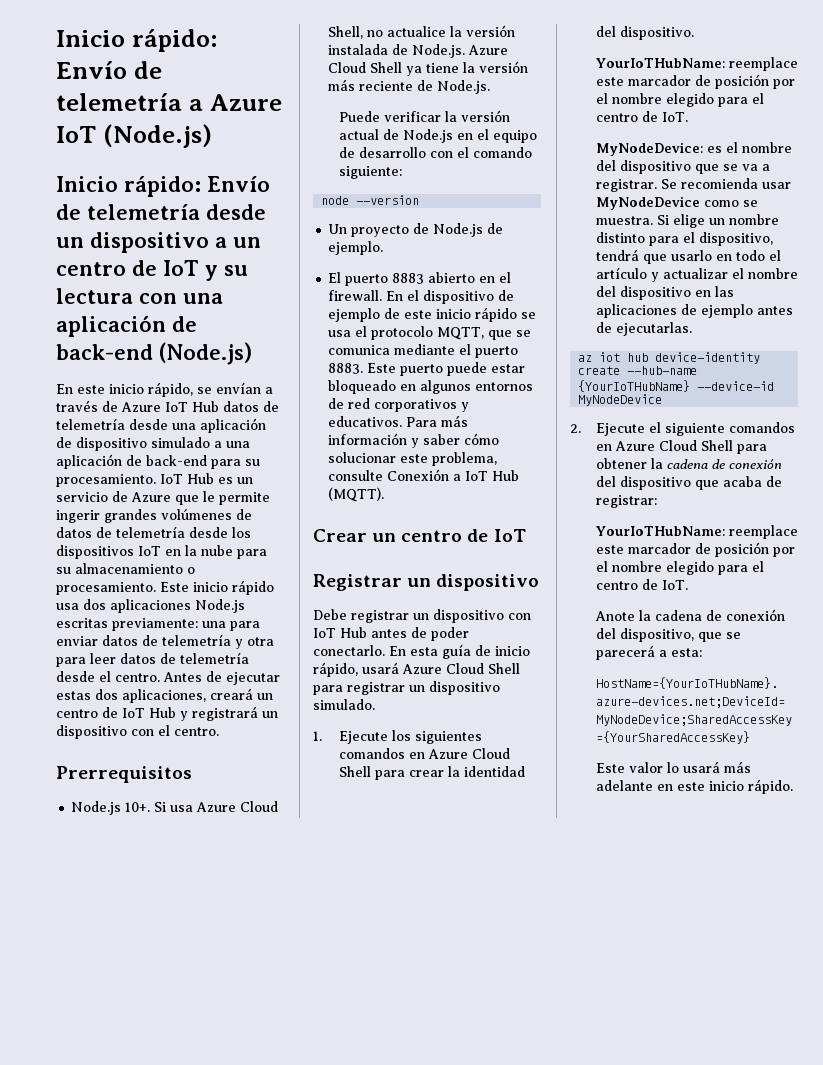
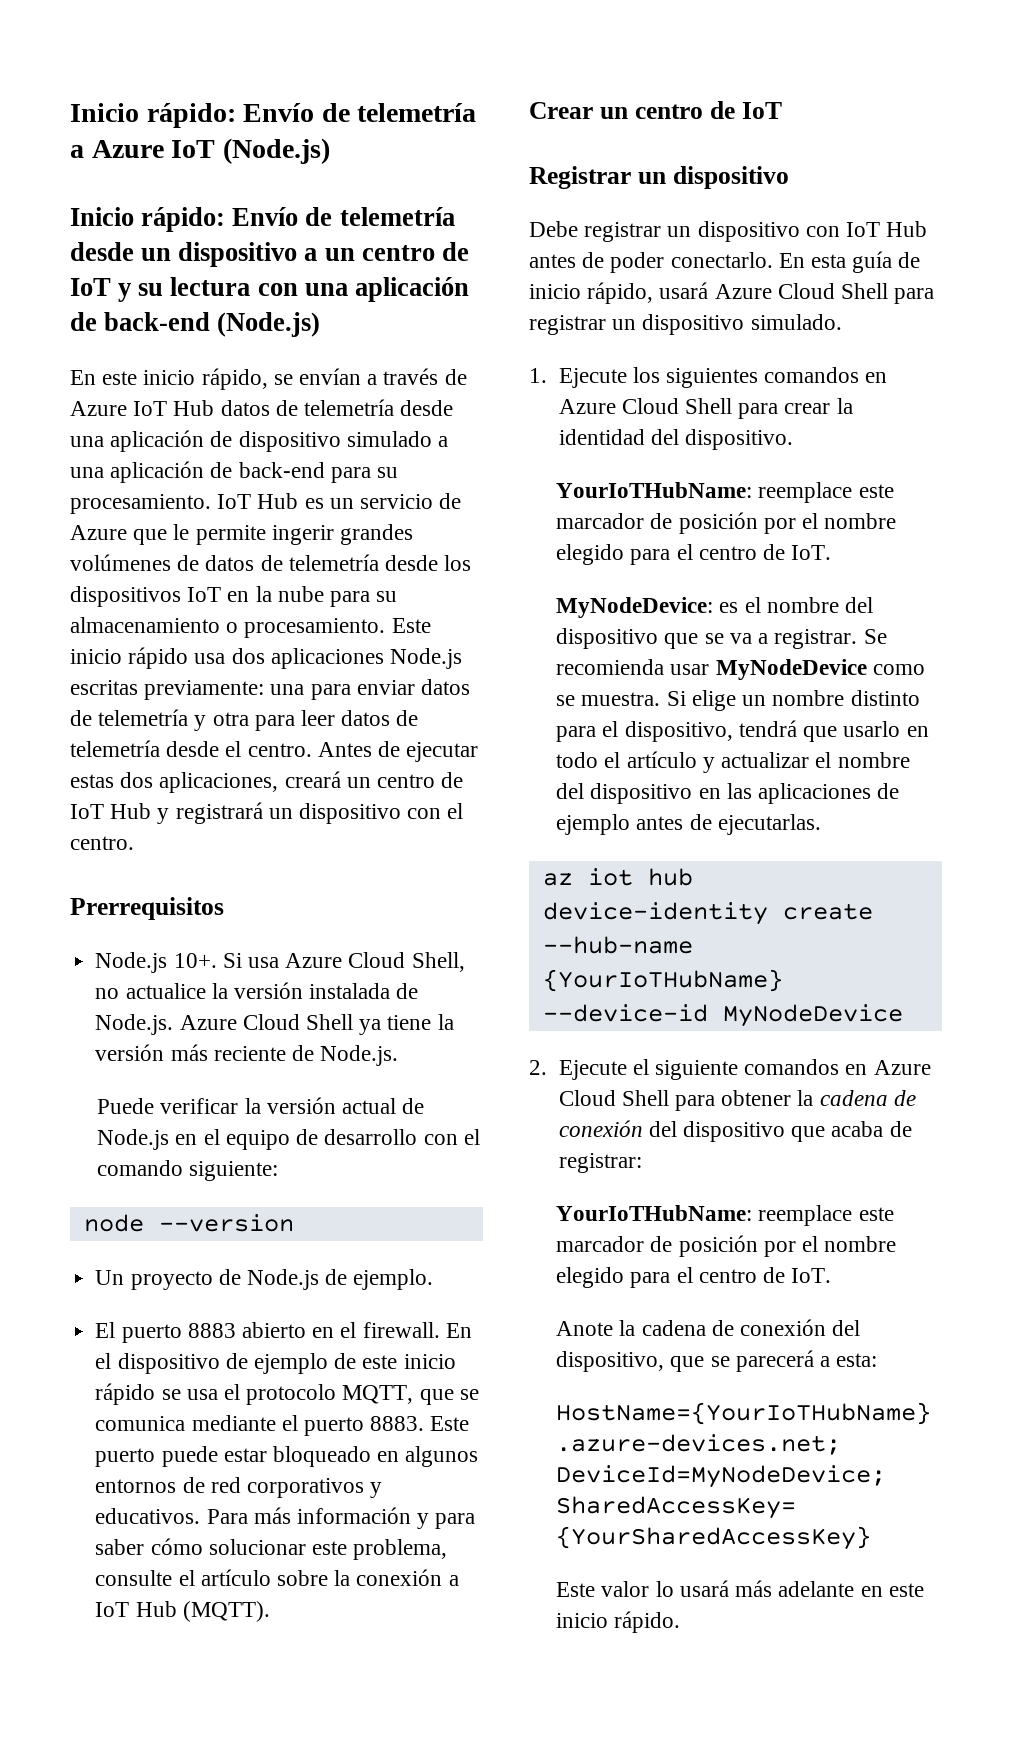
(420, 443) none -> [435,1513,476,1529] para
[387,469,450,481] Conexión -> [178,1569,443,1586] el artículo sobre la conexión

